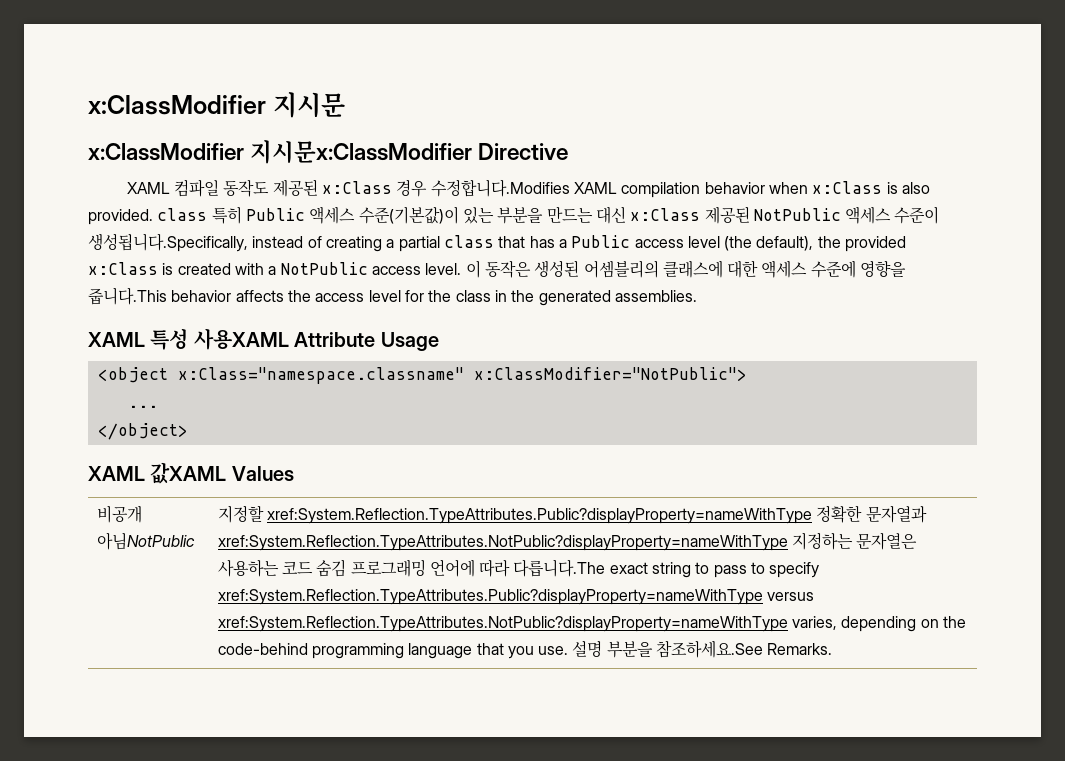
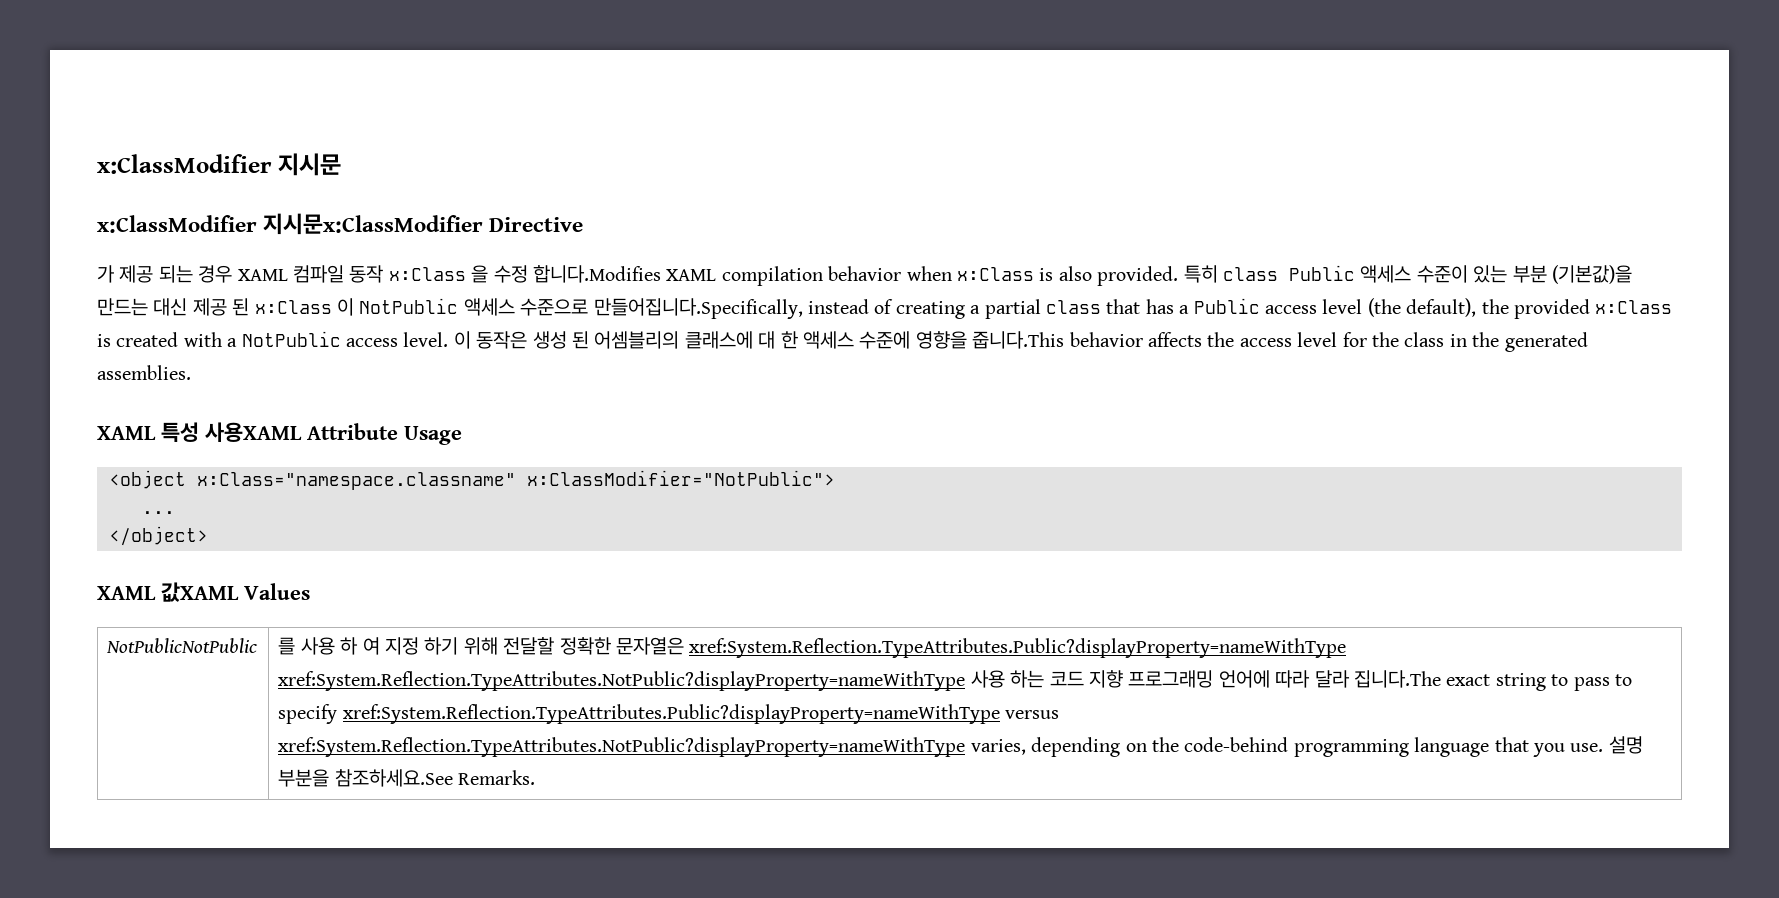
[126,179,570,197] XAML 컴파일 동작도 제공된 x:Class 경우 수정합니다.Modifies -> [97,265,661,283] 가 제공 되는 경우 XAML 컴파일 동작 x:Class 을 수정 합니다.Modifies
[157,206,940,224] [88,233,248,252] class 특히 Public 액세스 수준(기본값)이 있는 부분을 만드는 대신 x:Class 제공된 NotPublic 액세스 수준이 생성됩니다.Specifically, -> [1183,265,1633,284] [97,298,803,319] 특히 class Public 액세스 수준이 있는 부분 (기본값)을 만드는 대신 제공 된 x:Class 이 NotPublic 액세스 수준으로 만들어집니다.Specifically,
[534,260,759,278] 생성된 어셈블리의 클래스에 대한 -> [532,331,798,349] 생성 된 어셈블리의 클래스에 대 한
[96,505,142,523] [96,532,195,550] [217,505,927,524] [217,532,918,551] [217,559,347,577] 비공개 아님NotPublic | 지정할 xref:System.Reflection.TypeAttributes.Public?displayProperty=nameWithType 정확한 문자열과 xref:System.Reflection.TypeAttributes.NotPublic?displayProperty=nameWithType 지정하는 문자열은 사용하는 코드 숨김 -> [106,638,259,653] [278,637,1347,658] [278,670,1124,691] NotPublicNotPublic | 를 사용 하 여 지정 하기 위해 전달할 정확한 문자열은 xref:System.Reflection.TypeAttributes.Public?displayProperty=nameWithType xref:System.Reflection.TypeAttributes.NotPublic?displayProperty=nameWithType 사용 하는 코드 지향
[513,559,606,577] 다릅니다.The -> [1314,670,1442,688] 달라 집니다.The

